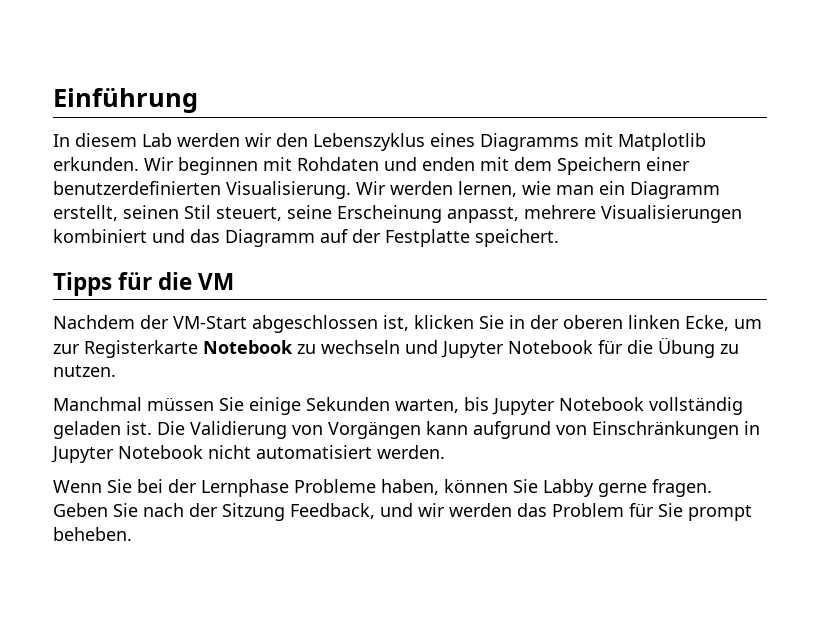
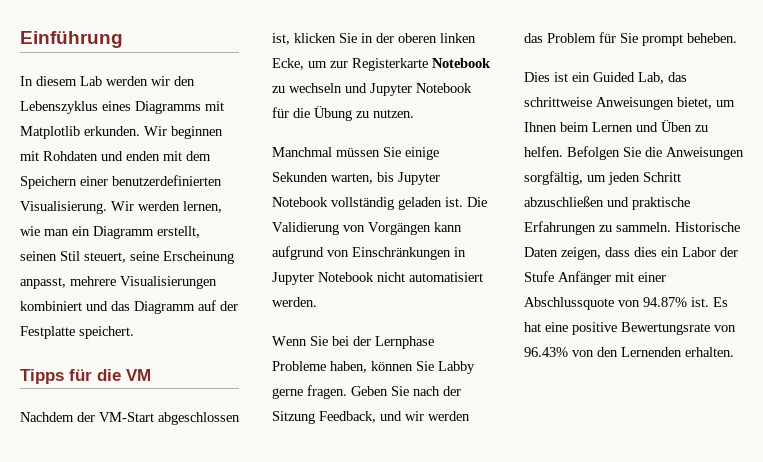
(132, 534) none -> [524,72,687,84] [524,97,735,110] [524,120,708,132] [524,146,744,160] [524,171,681,185] [524,196,690,210] [524,221,740,235] [524,247,738,260] [524,271,666,285] [524,297,728,310] [524,322,736,335] [524,347,734,357] // Dies ist ein Guided Lab, das schrittweise Anweisungen bietet, um Ihnen beim Lernen und Üben zu helfen. Befolgen Sie die Anweisungen sorgfältig, um jeden Schritt abzuschließen und praktische Erfahrungen zu sammeln. Historische Daten zeigen, dass dies ein Labor der Stufe Anfänger mit einer Abschlussquote von 94.87% ist. Es hat eine positive Bewertungsrate von 96.43% von den Lernenden erhalten.

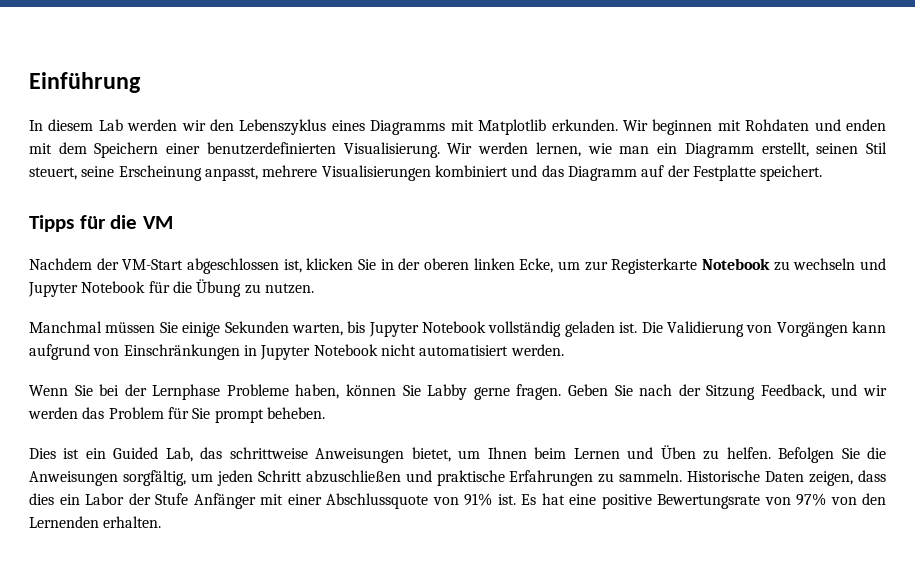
[643,297,687,307] 94.87% -> [464,493,492,506] 91%
[524,347,568,357] 96.43% -> [796,493,826,506] 97%

